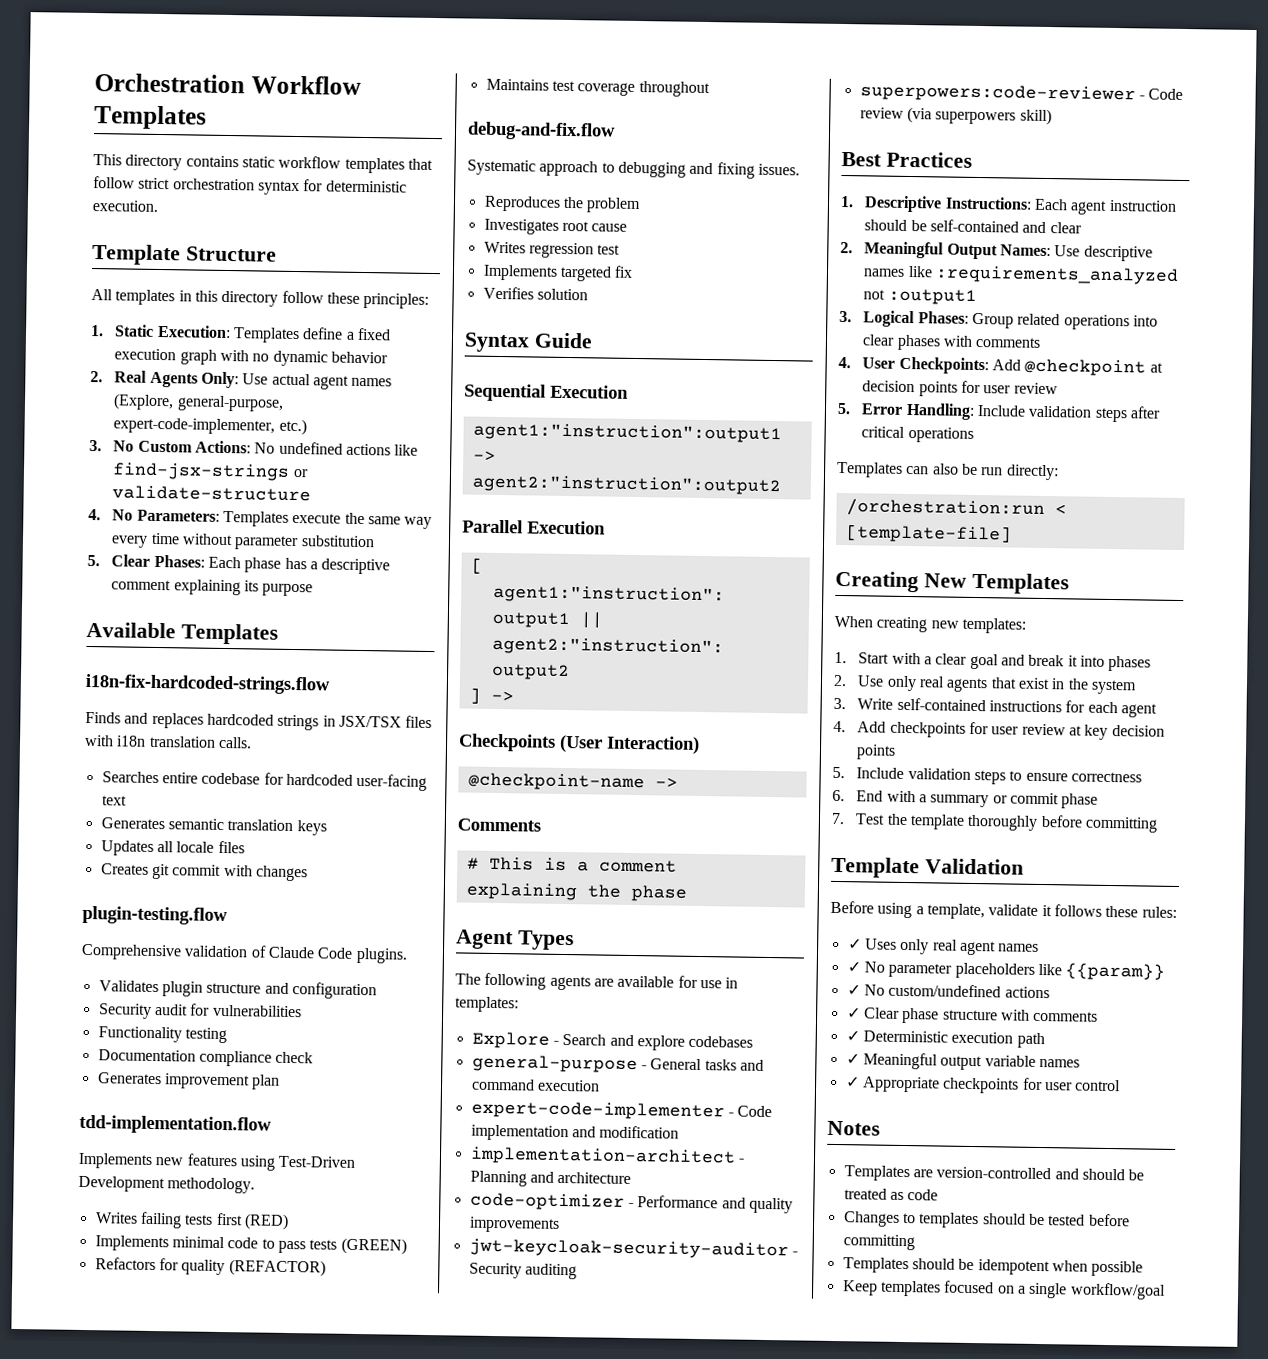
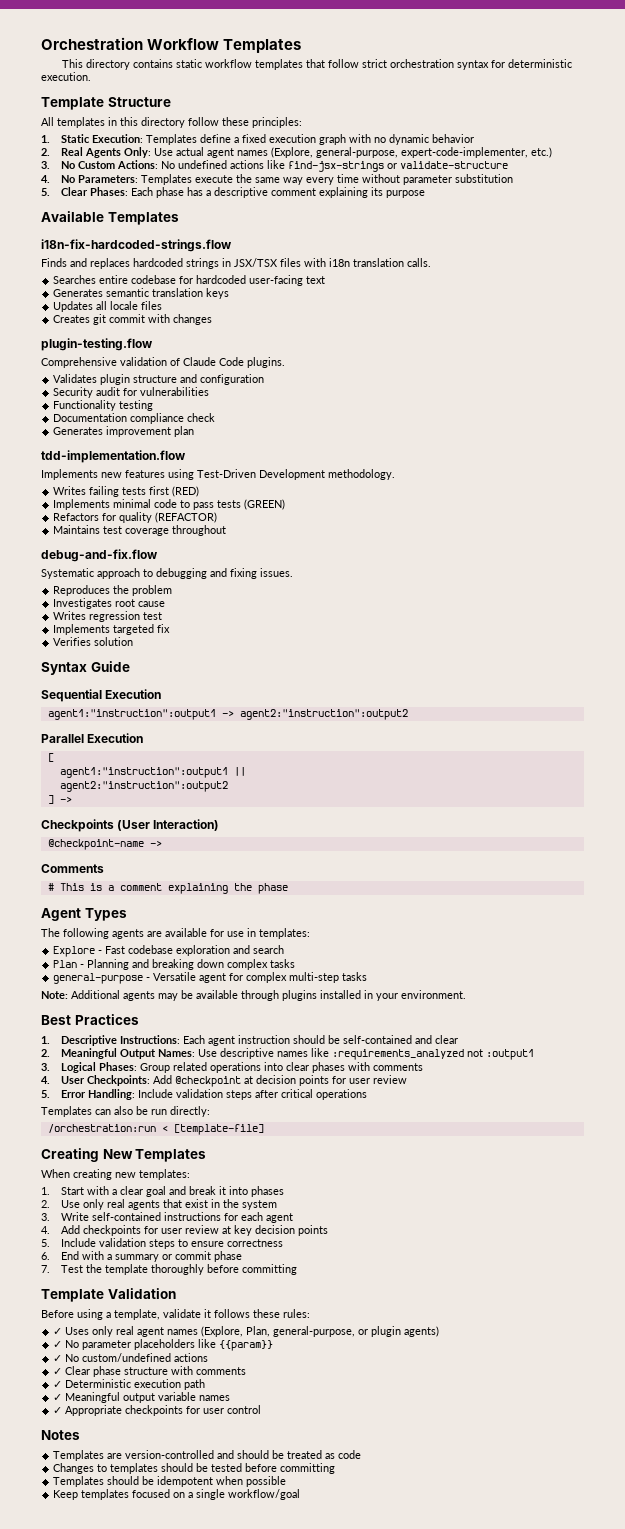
[562,1033,754,1051] [471,1054,764,1074] [470,1078,600,1092] [470,1100,773,1121] [470,1124,680,1142] [469,1146,744,1167] [469,1170,632,1187] [469,1192,793,1214] [468,1216,560,1233] [468,1238,798,1260] [468,1262,577,1280] [859,83,1184,104] [859,106,1052,126] Search and explore codebases // general-purpose - General tasks and command execution // expert-code-implementer - Code implementation and modification // implementation-architect - Planning and architecture // code-optimizer - Performance and quality improvements // jwt-keycloak-security-auditor - Security auditing // superpowers:code-reviewer - Code review (via superpowers skill) -> [105,945,285,956] [53,959,296,970] [53,972,368,984] [41,990,466,1001] Fast codebase exploration and search // Plan - Planning and breaking down complex tasks // general-purpose - Versatile agent for complex multi-step tasks // Note: Additional agents may be available through plugins installed in your environment.
(1040, 947) none -> [201,1326,440,1337] (Explore, Plan, general-purpose, or plugin agents)

